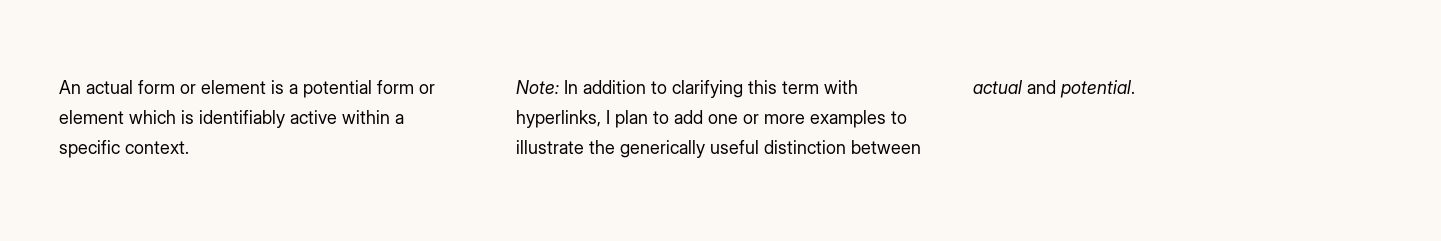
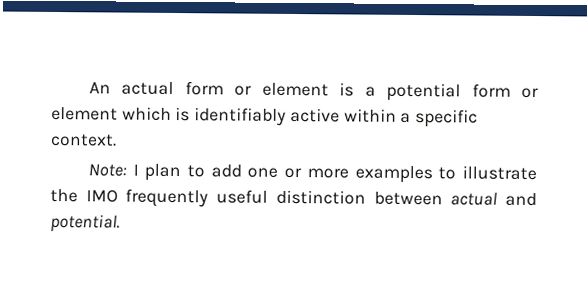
[564,80,858,98] [516,110,601,128] In addition to clarifying this term with hyperlinks, -> (127, 170) none
[620,140,705,158] generically -> [85,188,209,208] IMO frequently

